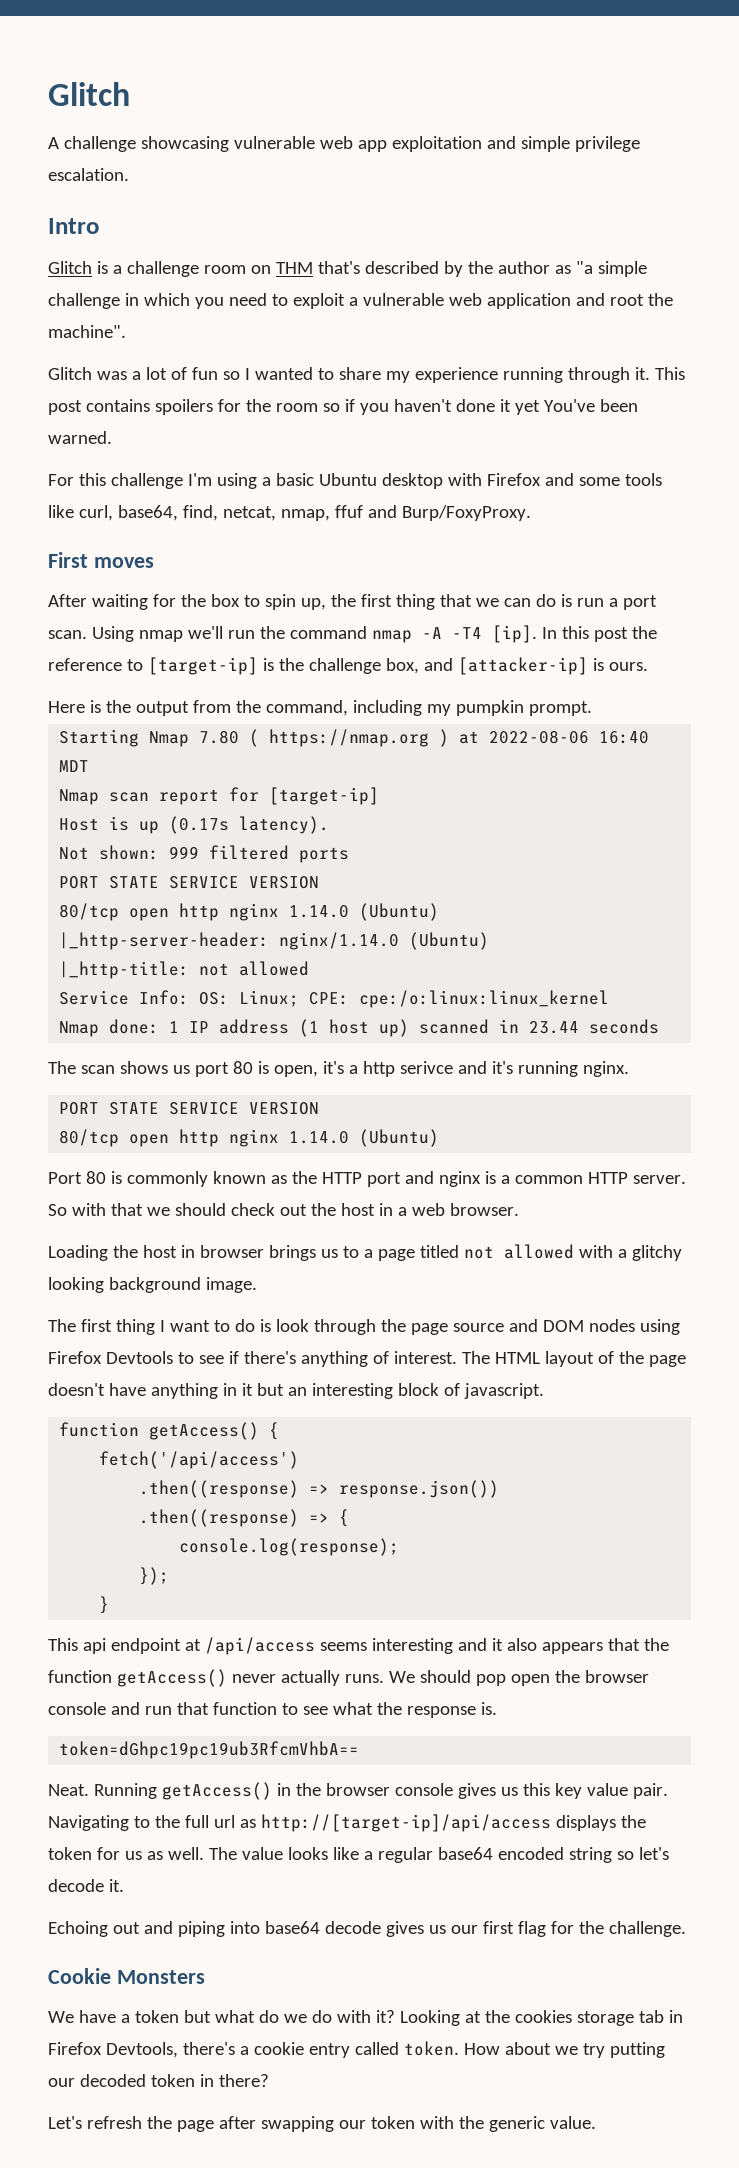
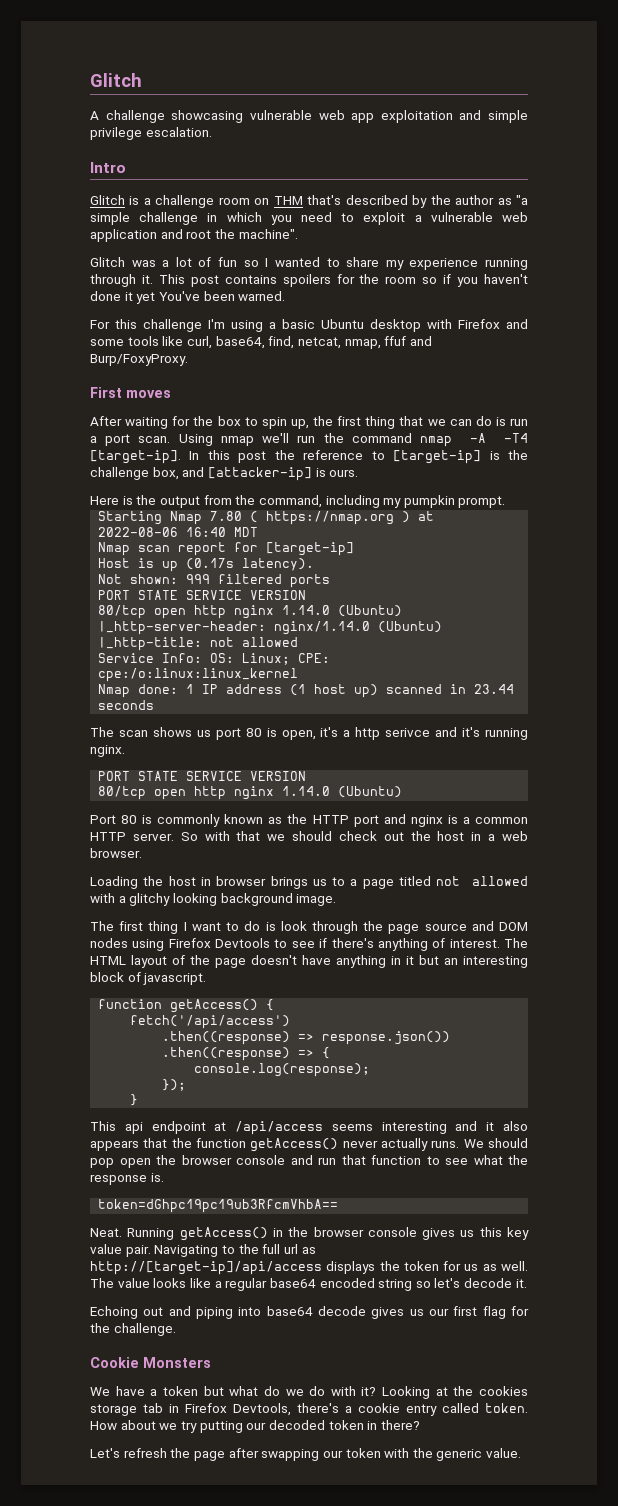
[491,625,537,643] [ip]. -> [90,450,181,464] [target-ip].

